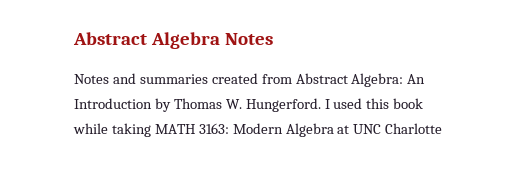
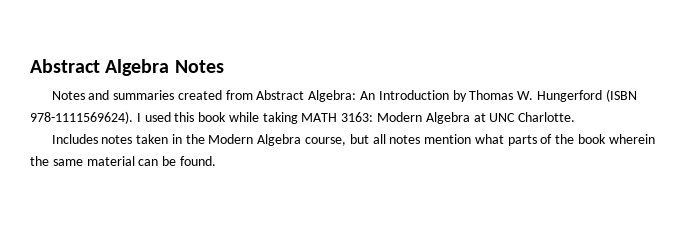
[245,98,321,112] Hungerford. -> [536,89,637,102] [30,111,133,124] Hungerford (ISBN 978-1111569624).
[385,123,443,134] Charlotte -> [518,112,576,122] [51,134,655,146] [30,156,216,166] Charlotte. // Includes notes taken in the Modern Algebra course, but all notes mention what parts of the book wherein the same material can be found.

